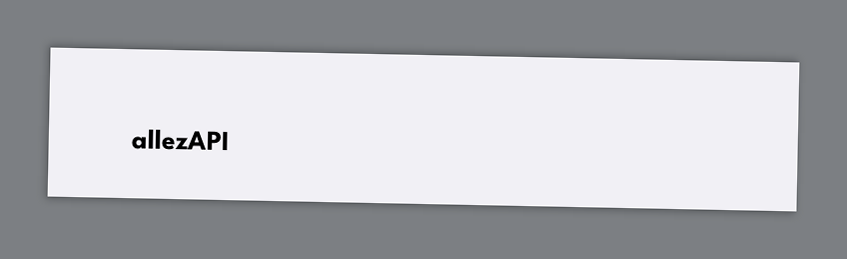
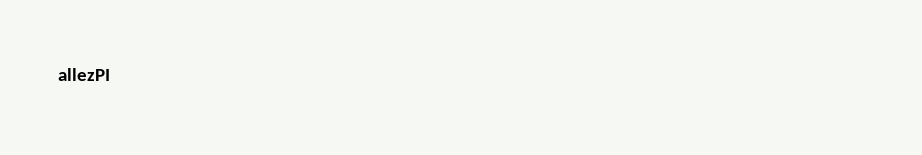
[131,129,229,152] allezAPI -> [58,68,110,81] allezPI

